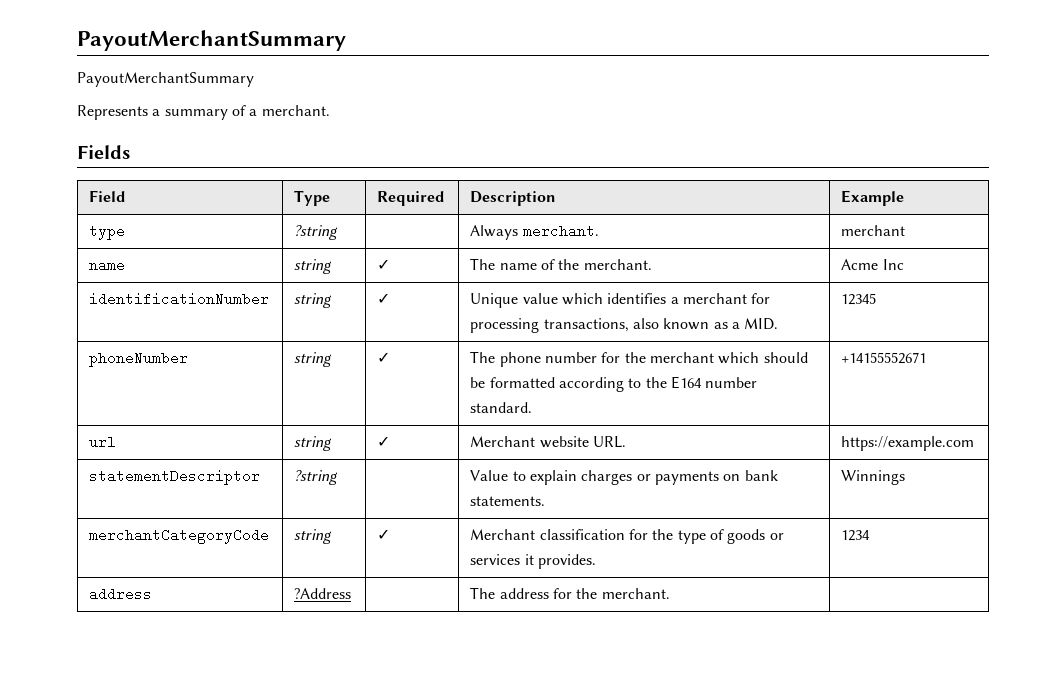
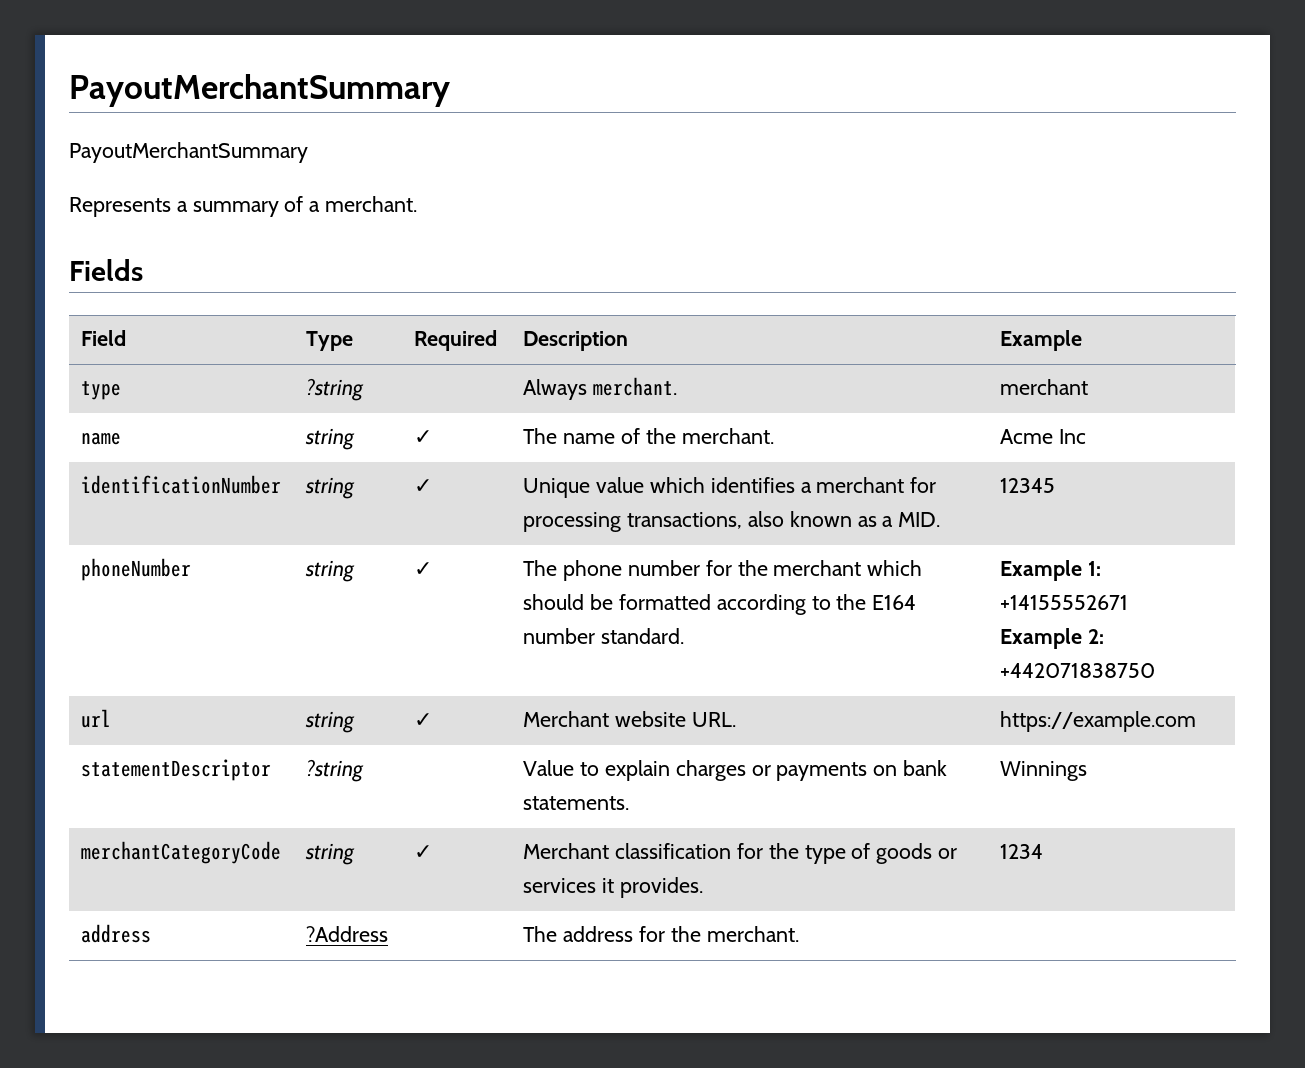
(533, 407) none -> [1000,560,1102,581] Example 1:
(927, 358) none -> [1000,628,1105,649] [1000,663,1156,678] // Example 2: +442071838750

